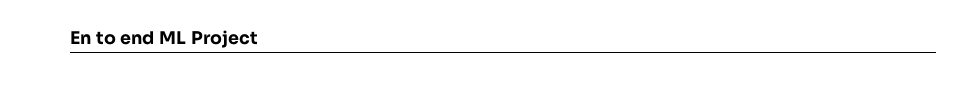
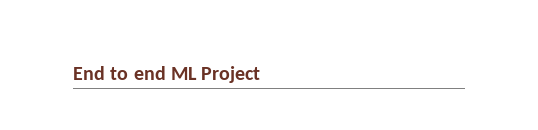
[70,31,91,44] En -> [73,66,105,80] End

